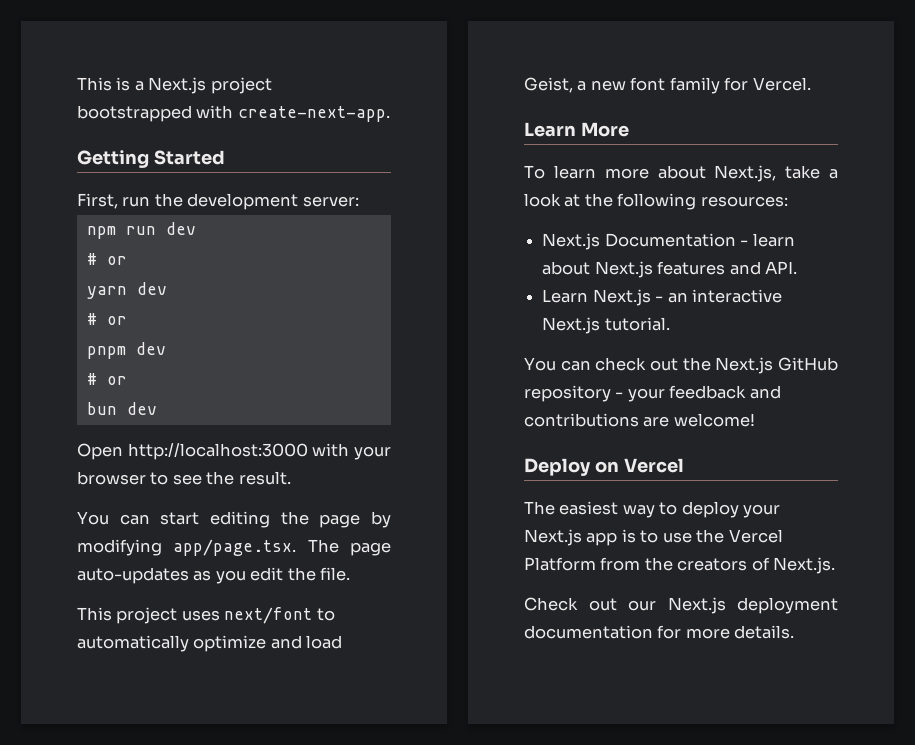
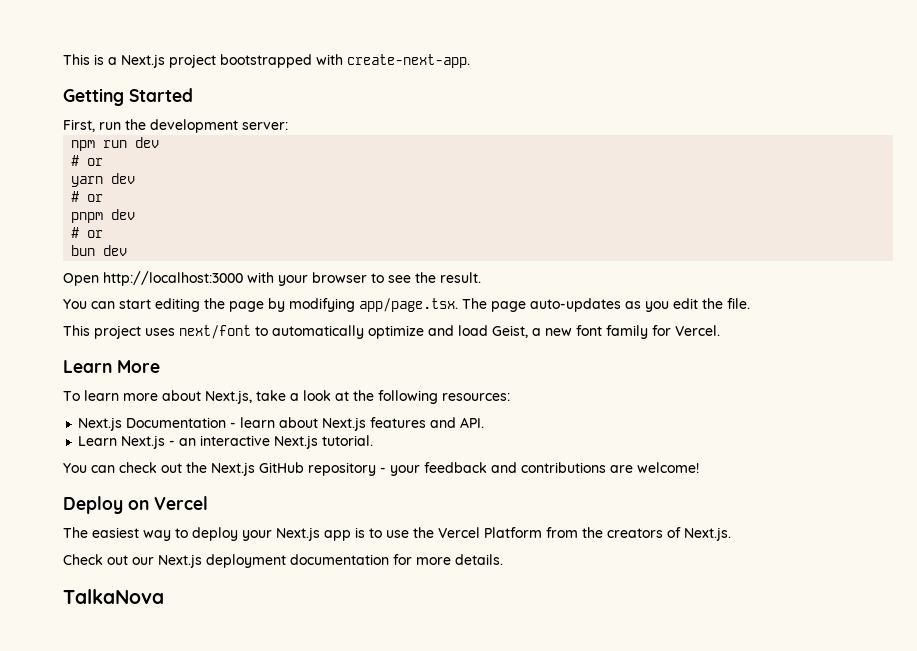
(795, 632) none -> [63,589,164,604] // TalkaNova

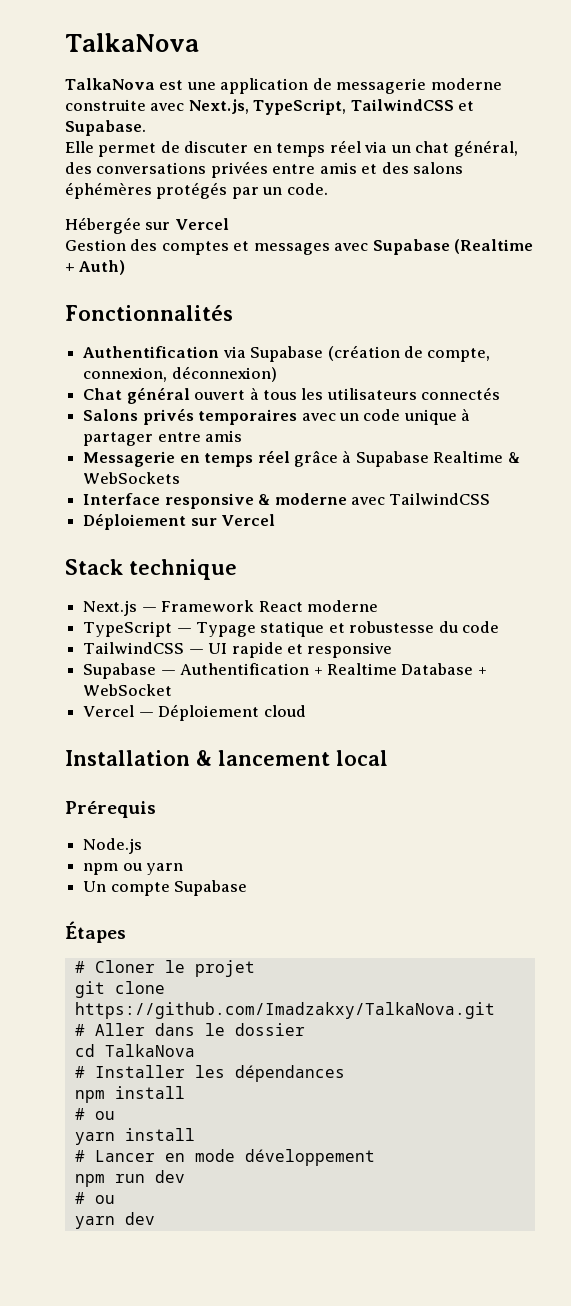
[63,54,470,68] [63,88,193,106] [63,119,288,133] This is a Next.js project bootstrapped with create-next-app. // Getting Started // First, run the development server: -> [65,33,199,52] [65,78,502,94] [65,99,475,115] [65,120,146,136] [65,140,518,157] [65,161,464,178] [65,182,328,199] [65,217,229,234] [65,239,534,255] [65,260,126,275] [65,305,233,321] [83,345,491,362] [83,366,277,382] [83,387,501,404] [83,408,471,425] [83,430,243,446] [83,450,521,467] [83,472,181,484] [83,493,491,509] [83,513,276,530] [65,559,237,580] [83,600,378,616] [83,621,500,637] [83,642,393,658] [83,663,487,679] [83,684,173,696] [83,704,306,721] [65,750,388,766] [65,800,156,818] [83,838,143,854] [83,863,184,875] [83,880,248,896] [65,921,126,943] [74,960,255,977] [74,981,165,998] [74,1002,495,1019] [74,1023,305,1036] [74,1044,195,1057] [74,1065,345,1082] [74,1086,185,1103] [74,1108,115,1120] [74,1128,195,1145] [74,1149,375,1166] TalkaNova // TalkaNova est une application de messagerie moderne construite avec Next.js, TypeScript, TailwindCSS et Supabase. // Elle permet de discuter en temps réel via un chat général, des conversations privées entre amis et des salons éphémères protégés par un code. // Hébergée sur Vercel // Gestion des comptes et messages avec Supabase (Realtime + Auth) // Fonctionnalités // Authentification via Supabase (création de compte, connexion, déconnexion) // Chat général ouvert à tous les utilisateurs connectés // Salons privés temporaires avec un code unique à partager entre amis // Messagerie en temps réel grâce à Supabase Realtime & WebSockets // Interface responsive & moderne avec TailwindCSS // Déploiement sur Vercel // Stack technique // Next.js — Framework React moderne // TypeScript — Typage statique et robustesse du code // TailwindCSS — UI rapide et responsive // Supabase — Authentification + Realtime Database + WebSocket // Vercel — Déploiement cloud // Installation & lancement local // Prérequis // Node.js // npm ou yarn // Un compte Supabase // Étapes // # Cloner le projet // git clone https://github.com/Imadzakxy/TalkaNova.git // # Aller dans le dossier // cd TalkaNova // # Installer les dépendances // npm install // # ou // yarn install // # Lancer en mode développement
[87,158,104,166] or -> [94,1195,115,1204] ou
[71,191,104,202] [71,209,136,223] [71,227,104,238] [71,245,128,256] [63,271,481,286] [63,298,750,312] [63,325,720,339] [63,360,160,373] [63,390,510,404] [78,417,485,431] [78,435,374,449] [63,462,699,476] [63,496,208,514] [63,527,731,541] [63,554,503,568] [63,589,164,604] // # or // pnpm dev // # or // bun dev // Open http://localhost:3000 with your browser to see the result. // You can start editing the page by modifying app/page.tsx. The page auto-updates as you edit the file. // This project uses next/font to automatically optimize and load Geist, a new font family for Vercel. // Learn More // To learn more about Next.js, take a look at the following resources: // Next.js Documentation - learn about Next.js features and API. // Learn Next.js - an interactive Next.js tutorial. // You can check out the Next.js GitHub repository - your feedback and contributions are welcome! // Deploy on Vercel // The easiest way to deploy your Next.js app is to use the Vercel Platform from the creators of Next.js. // Check out our Next.js deployment documentation for more details. // TalkaNova -> (155, 1218) none

